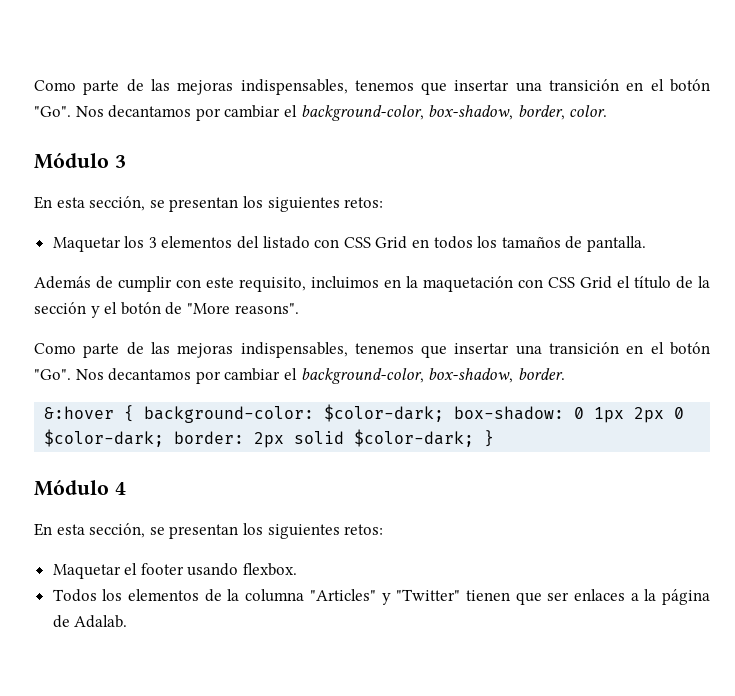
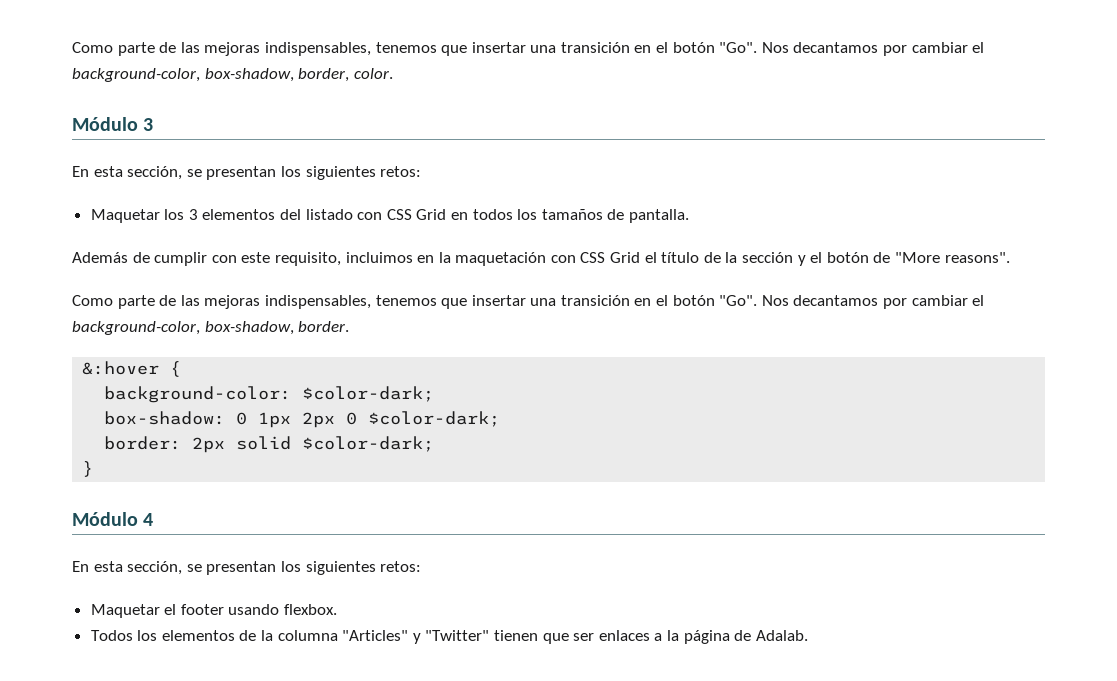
(135, 413) none -> (182, 369) //
(445, 413) none -> (435, 394) //
(165, 438) none -> (501, 419) //
(475, 438) none -> (435, 444) //

